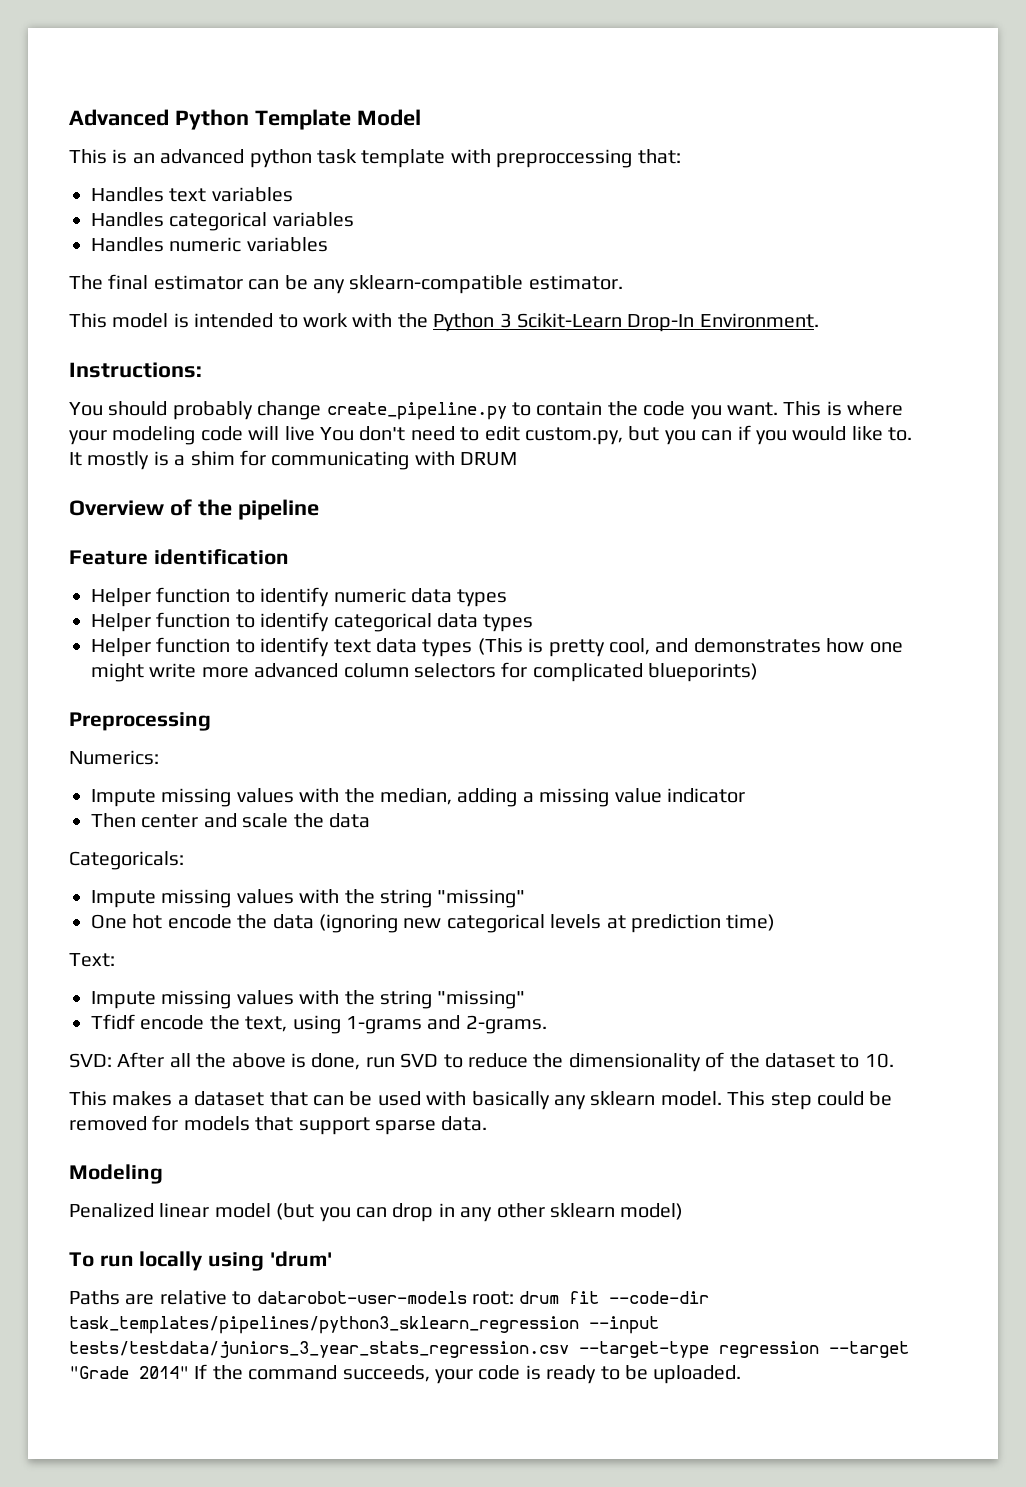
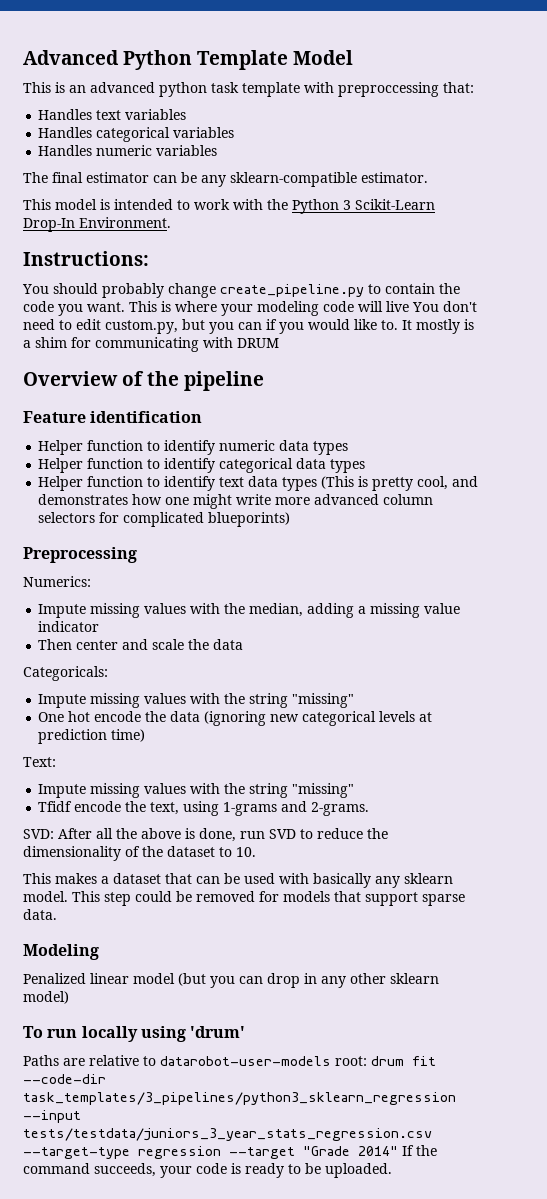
[69,1316,579,1334] task_templates/pipelines/python3_sklearn_regression -> [23,1092,456,1105] task_templates/3_pipelines/python3_sklearn_regression

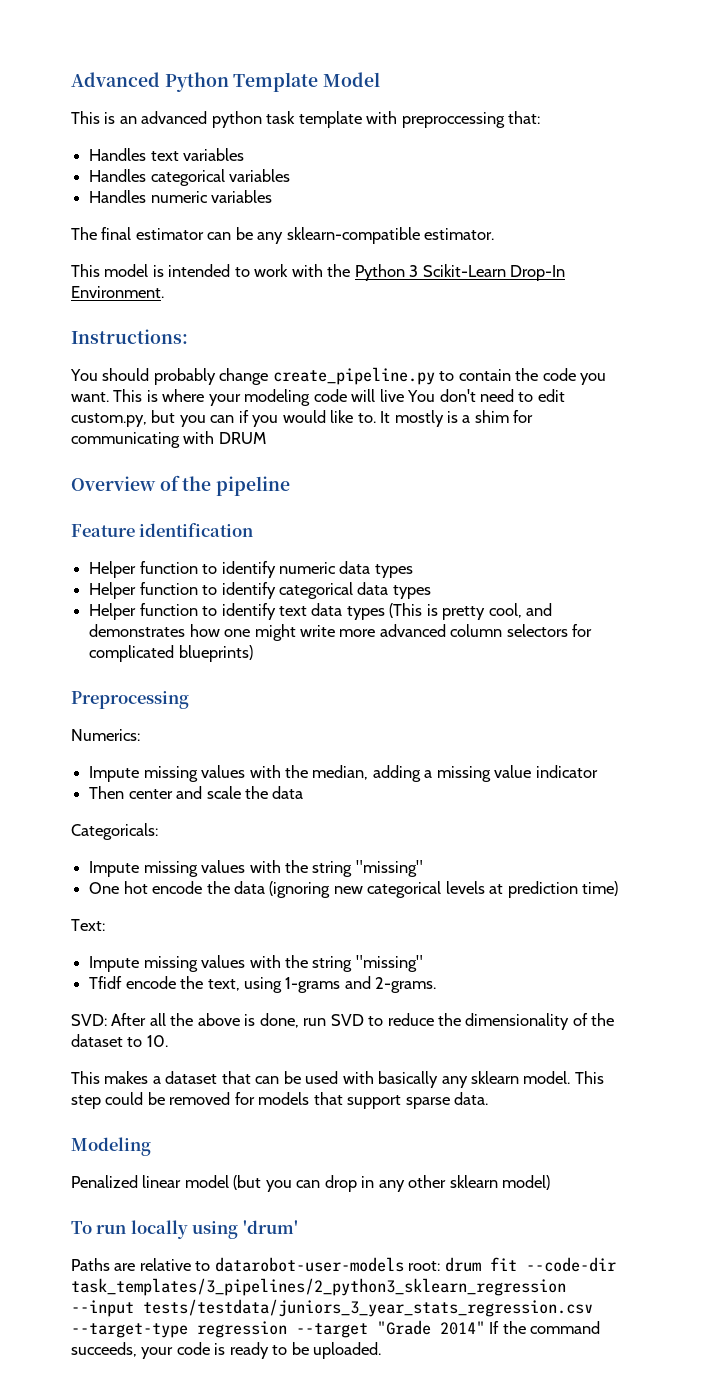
[208,512,291,527] blueporints) -> [178,645,253,662] blueprints)
[23,1092,456,1105] task_templates/3_pipelines/python3_sklearn_regression -> [71,1278,566,1296] task_templates/3_pipelines/2_python3_sklearn_regression

